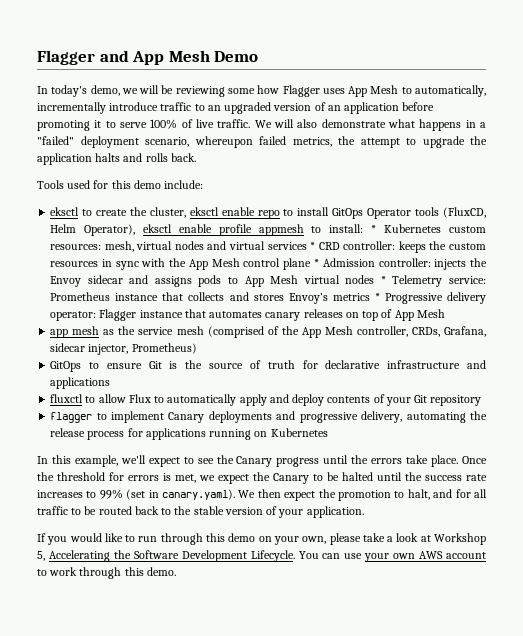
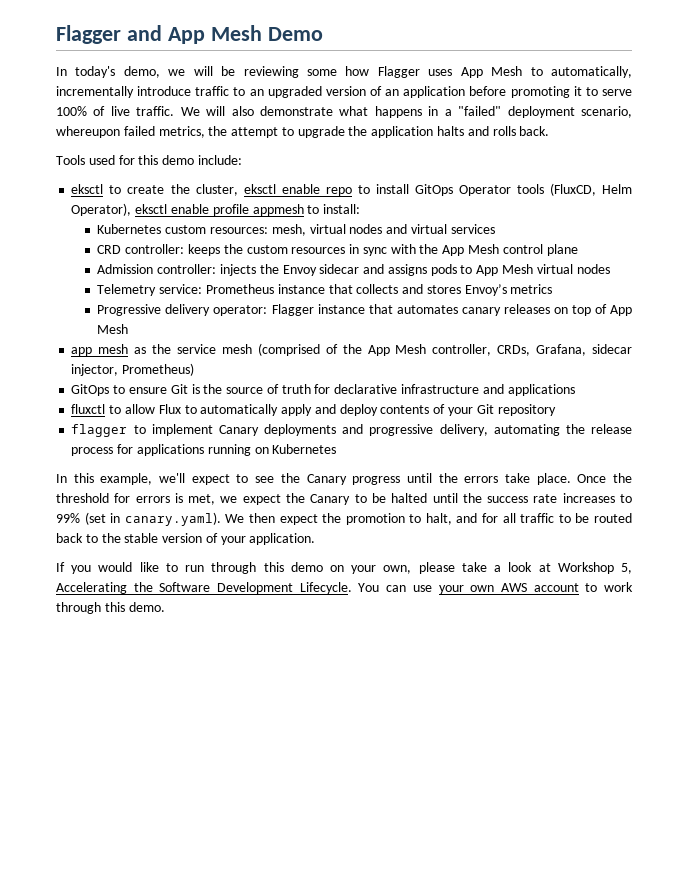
[371,225,377,233] * -> (361, 209) //
[310,242,316,250] * -> (495, 229) //
[313,259,319,267] * -> (578, 250) //
[380,276,386,284] * -> (610, 269) //
[374,293,380,301] * -> (553, 289) //

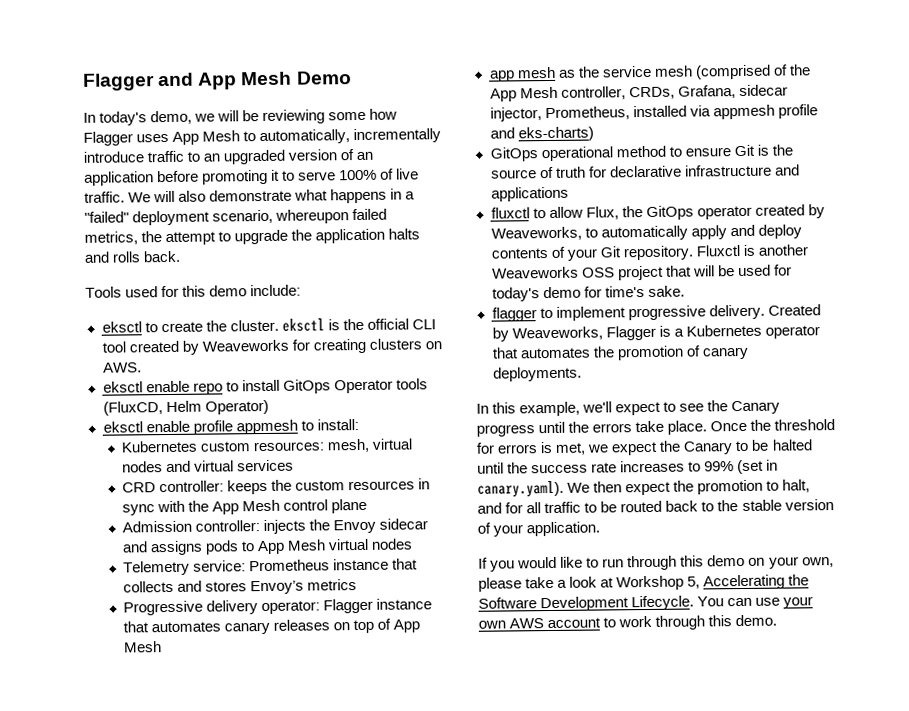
[195,184,238,196] cluster, -> [229,318,436,332] [101,338,442,355] [102,362,142,373] cluster. eksctl is the official CLI tool created by Weaveworks for creating clusters on AWS. //
[71,203,132,216] Operator), -> [204,399,269,415] Operator) //
[122,363,195,376] [71,384,110,396] Prometheus) // GitOps -> [544,104,818,121] [489,126,594,142] [489,145,666,162] Prometheus, installed via appmesh profile and eks-charts) // GitOps operational method
[158,404,181,414] Flux -> [585,204,825,220] [490,226,582,241] Flux, the GitOps operator created by Weaveworks,
[497,404,556,416] [71,424,633,437] [71,444,337,456] repository // flagger to implement Canary deployments and progressive delivery, automating the release process for applications running on Kubernetes -> [622,244,808,261] [491,264,792,281] [491,285,685,302] [491,304,821,322] [491,324,820,342] [491,345,749,361] [492,366,582,382] repository. Fluxctl is another Weaveworks OSS project that will be used for today's demo for time's sake. // flagger to implement progressive delivery. Created by Weaveworks, Flagger is a Kubernetes operator that automates the promotion of canary deployments.

